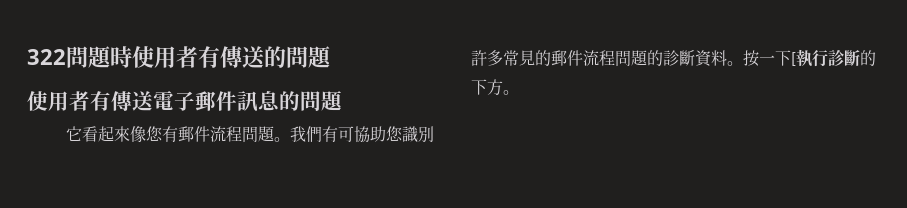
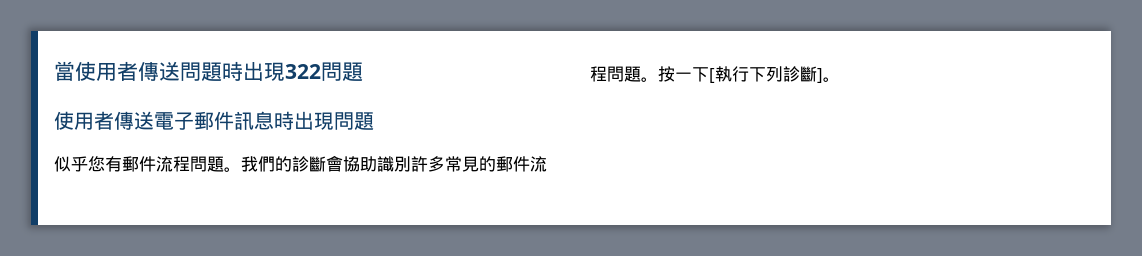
[27,46,286,68] 322問題時使用者有傳送的 -> [54,61,321,82] 當使用者傳送問題時出現322
[90,91,111,111] 有 -> (114, 120) none
[279,91,344,111] [65,126,146,143] 的問題 // 它看起來像 -> [274,111,374,130] [54,156,88,172] 時出現問題 // 似乎
[321,126,403,143] 有可協助您 -> [275,155,377,172] 的診斷會協助
[647,50,727,67] 的診斷資料 -> (641, 74) none
[828,50,876,67] [471,79,503,96] 診斷的下方 -> [749,66,823,83] 下列診斷]

